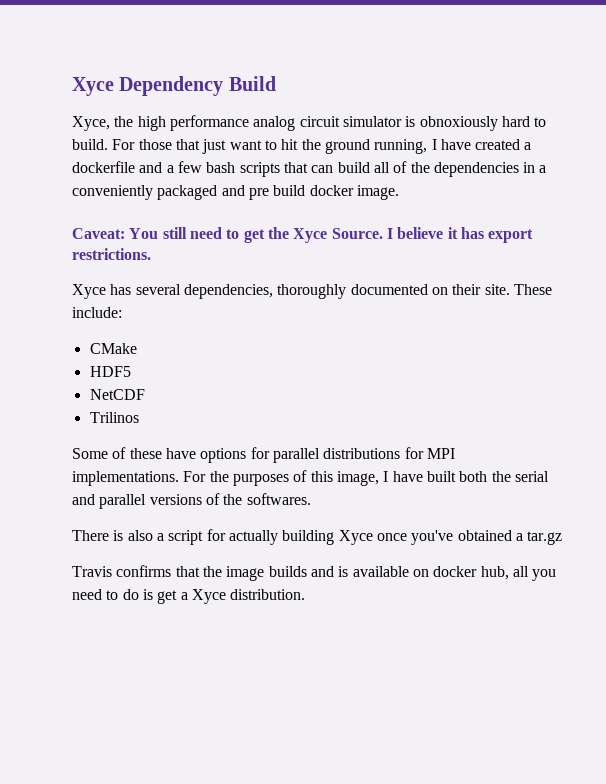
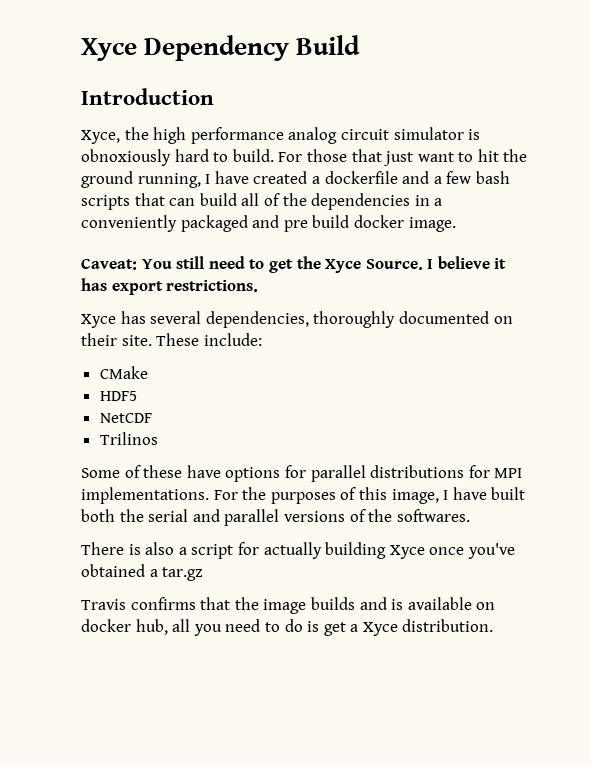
(276, 83) none -> [81,88,214,105] // Introduction

